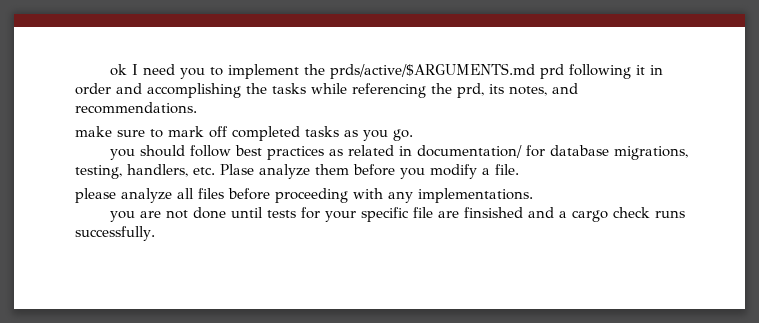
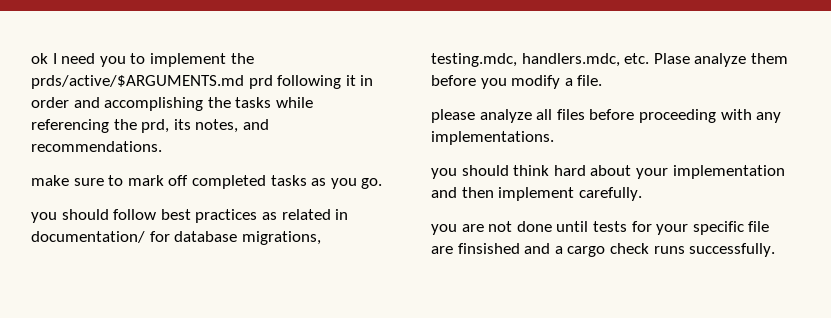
[75,164,188,179] testing, handlers, -> [431,53,620,67] testing.mdc, handlers.mdc,
(533, 195) none -> [431,165,785,179] [431,187,642,201] // you should think hard about your implementation and then implement carefully.

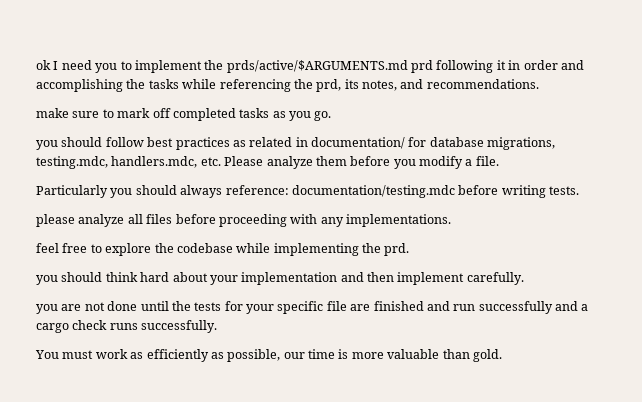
[653,53,690,64] Plase -> [224,156,264,166] Please
(603, 80) none -> [36,185,579,198] // Particularly you should always reference: documentation/testing.mdc before writing tests.
(554, 138) none -> [36,243,410,256] // feel free to explore the codebase while implementing the prd.
(589, 226) none -> [171,301,191,311] the
[457,243,520,254] finsished -> [373,301,553,314] finished and run successfully
(776, 250) none -> [35,349,502,362] // You must work as efficiently as possible, our time is more valuable than gold.

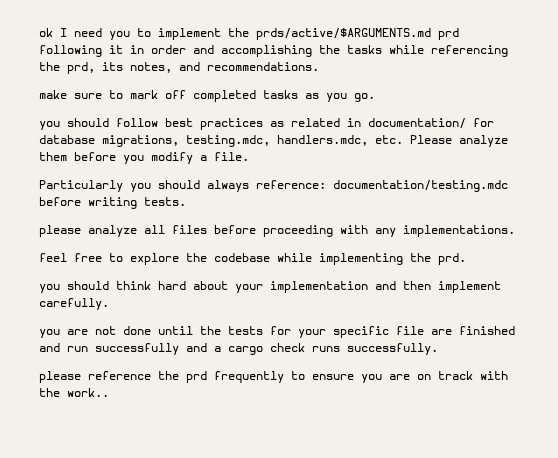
[35,349,502,362] You must work as efficiently as possible, our time is more valuable than gold. -> [39,371,508,383] [39,388,109,397] please reference the prd frequently to ensure you are on track with the work..

